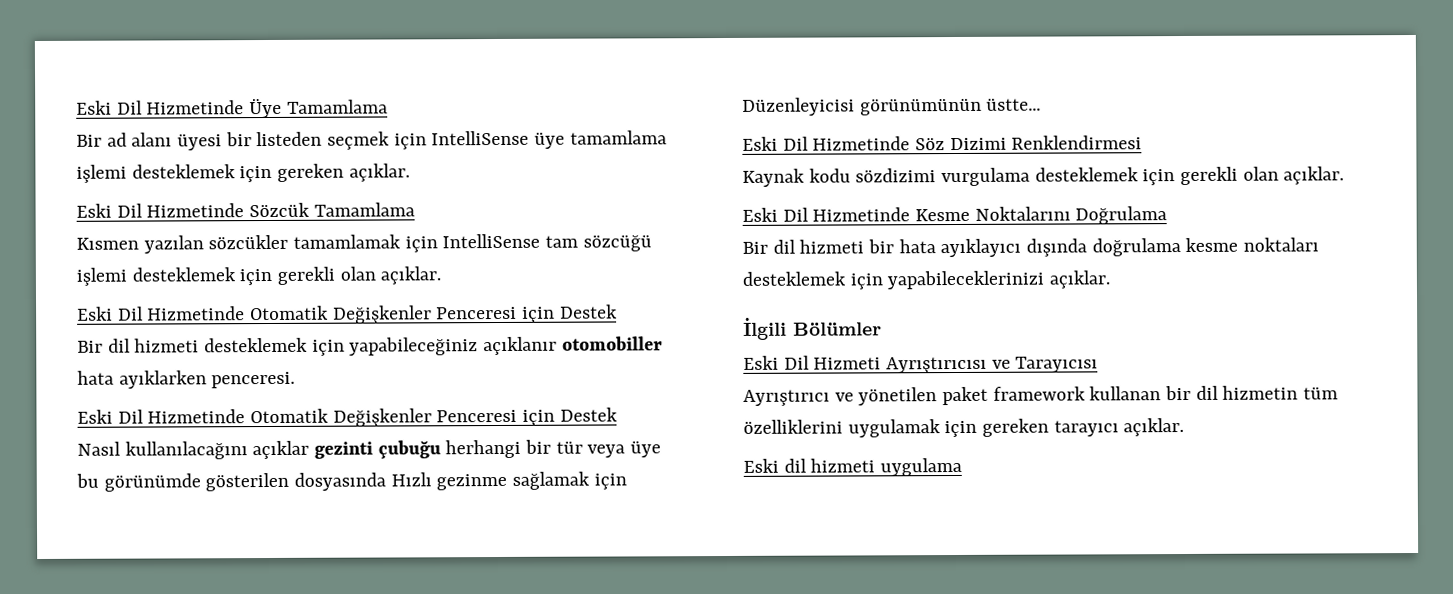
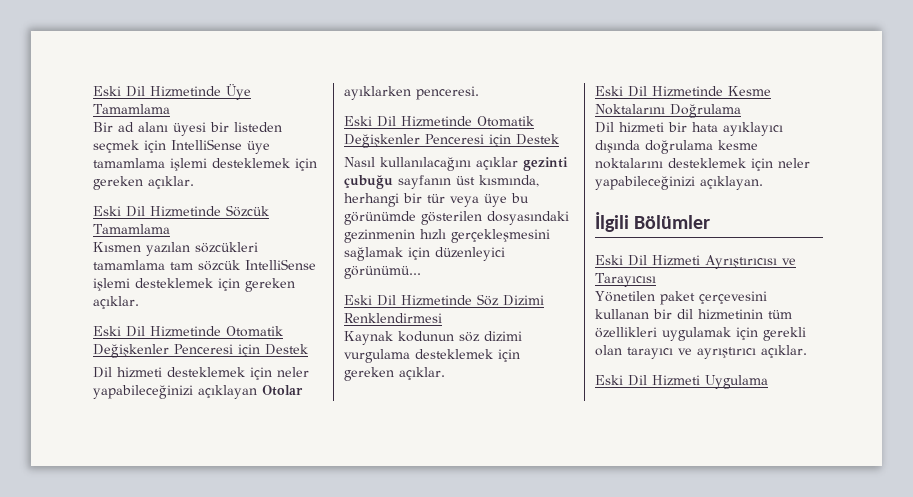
[208,233,652,253] [76,266,376,286] sözcükler tamamlamak için IntelliSense tam sözcüğü işlemi desteklemek için gerekli olan -> [195,242,258,253] [93,259,316,271] [93,278,295,292] sözcükleri tamamlama tam sözcük IntelliSense işlemi desteklemek için gereken
[77,338,131,353] Bir dil -> [93,367,112,378] Dil
[349,336,663,356] [77,370,114,385] yapabileceğiniz açıklanır otomobiller hata -> [277,367,309,377] [93,385,303,399] neler yapabileceğinizi açıklayan Otolar
(441, 449) none -> [398,175,539,189] sayfanın üst kısmında,
[294,471,627,491] [742,97,1042,116] dosyasında Hızlı gezinme sağlamak için Düzenleyicisi görünümünün üstte... -> [487,211,569,225] [344,229,550,243] [344,247,505,261] [344,266,421,279] dosyasındaki gezinmenin hızlı gerçekleşmesini sağlamak için düzenleyici görünümü...
[808,168,937,183] kodu sözdizimi -> [398,331,522,342] kodunun söz dizimi
[1180,166,1279,186] gerekli olan -> [344,367,394,381] gereken
[742,239,796,254] Bir dil -> [595,122,614,133] Dil
[1243,237,1320,252] [742,270,1111,290] noktaları desteklemek için yapabileceklerinizi açıklar. -> [595,158,810,171] [595,176,763,190] noktalarını desteklemek için neler yapabileceğinizi açıklayan.
[743,385,1339,406] [743,418,1185,438] [743,457,963,477] Ayrıştırıcı ve yönetilen paket framework kullanan bir dil hizmetin tüm özelliklerini uygulamak için gereken tarayıcı açıklar. // Eski dil hizmeti uygulama -> [595,291,767,305] [595,309,792,320] [595,327,806,341] [595,345,807,359] [595,375,768,389] Yönetilen paket çerçevesini kullanan bir dil hizmetinin tüm özellikleri uygulamak için gerekli olan tarayıcı ve ayrıştırıcı açıklar. // Eski Dil Hizmeti Uygulama

